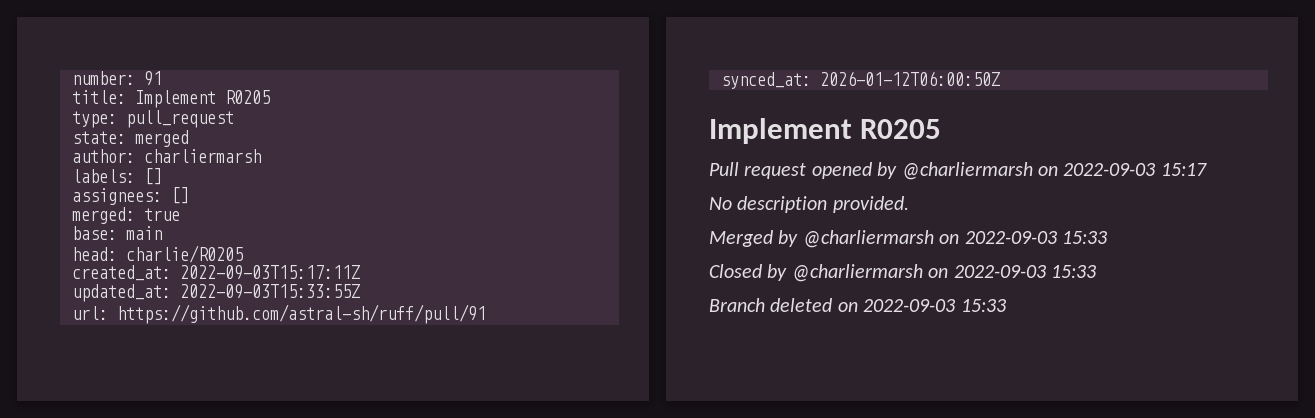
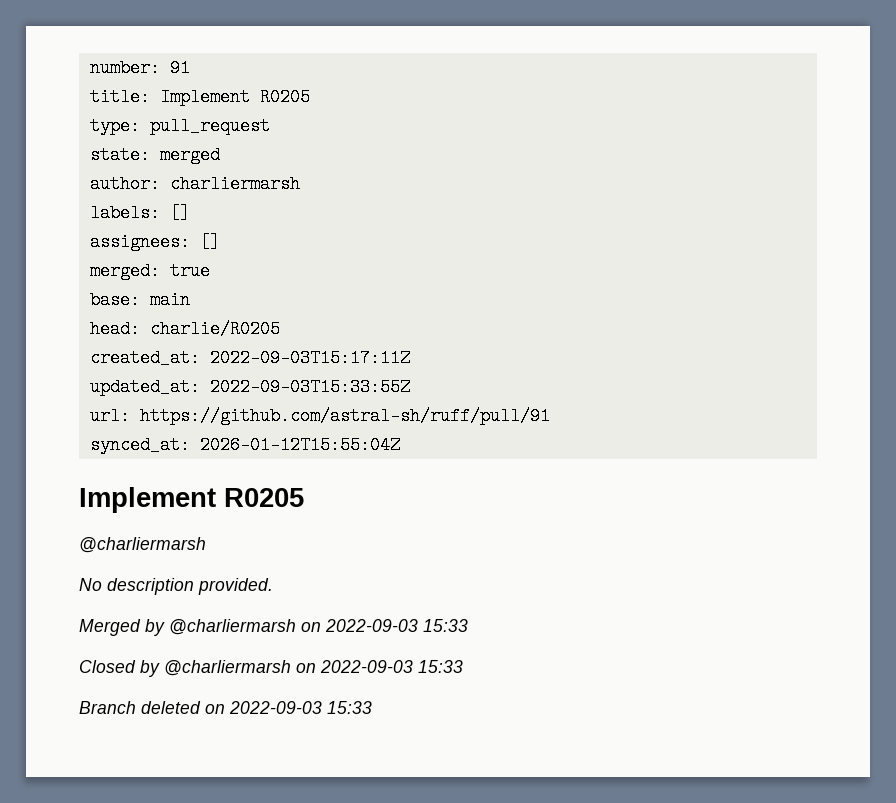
[820,71,1000,86] [709,118,942,144] [709,162,1207,180] 2026-01-12T06:00:50Z // Implement R0205 // Pull request opened by @charliermarsh on 2022-09-03 15:17 -> [199,436,400,454] [79,487,304,513] [79,537,206,553] 2026-01-12T15:55:04Z // Implement R0205 // @charliermarsh

